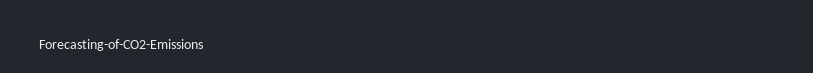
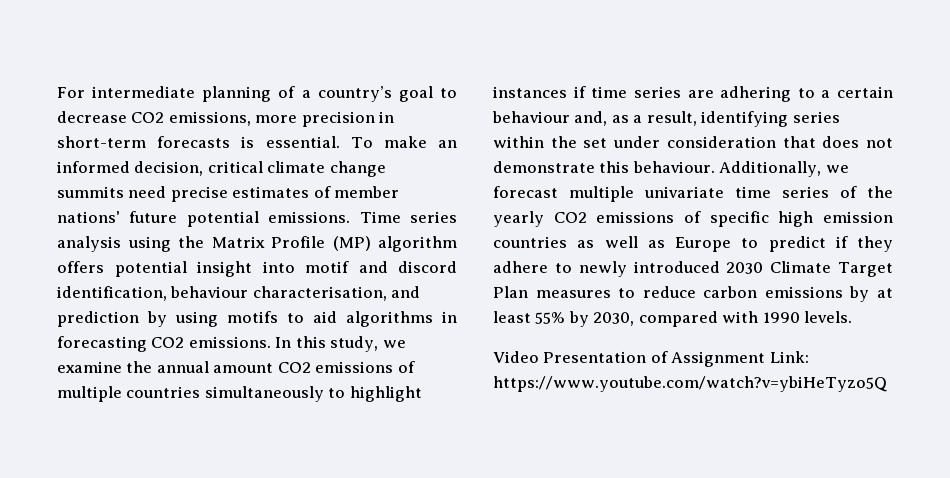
[39,39,203,51] Forecasting-of-CO2-Emissions -> [57,86,458,102] [57,111,395,127] [57,136,457,148] [57,161,386,177] [57,186,400,202] [57,211,457,227] [57,236,457,252] [57,261,457,277] [57,286,421,301] [57,311,457,327] [57,336,406,352] [57,361,415,373] [57,386,422,402] [493,86,893,102] [492,111,840,127] [493,136,893,148] [493,161,849,177] [493,186,893,202] [493,211,893,227] [493,236,893,252] [493,261,894,277] [493,286,893,302] [493,311,853,327] [493,351,809,367] [493,376,887,392] For intermediate planning of a country’s goal to decrease CO2 emissions, more precision in short-term forecasts is essential. To make an informed decision, critical climate change summits need precise estimates of member nations' future potential emissions. Time series analysis using the Matrix Profile (MP) algorithm offers potential insight into motif and discord identification, behaviour characterisation, and prediction by using motifs to aid algorithms in forecasting CO2 emissions. In this study, we examine the annual amount CO2 emissions of multiple countries simultaneously to highlight instances if time series are adhering to a certain behaviour and, as a result, identifying series within the set under consideration that does not demonstrate this behaviour. Additionally, we forecast multiple univariate time series of the yearly CO2 emissions of specific high emission countries as well as Europe to predict if they adhere to newly introduced 2030 Climate Target Plan measures to reduce carbon emissions by at least 55% by 2030, compared with 1990 levels. // Video Presentation of Assignment Link: https://www.youtube.com/watch?v=ybiHeTyzo5Q

